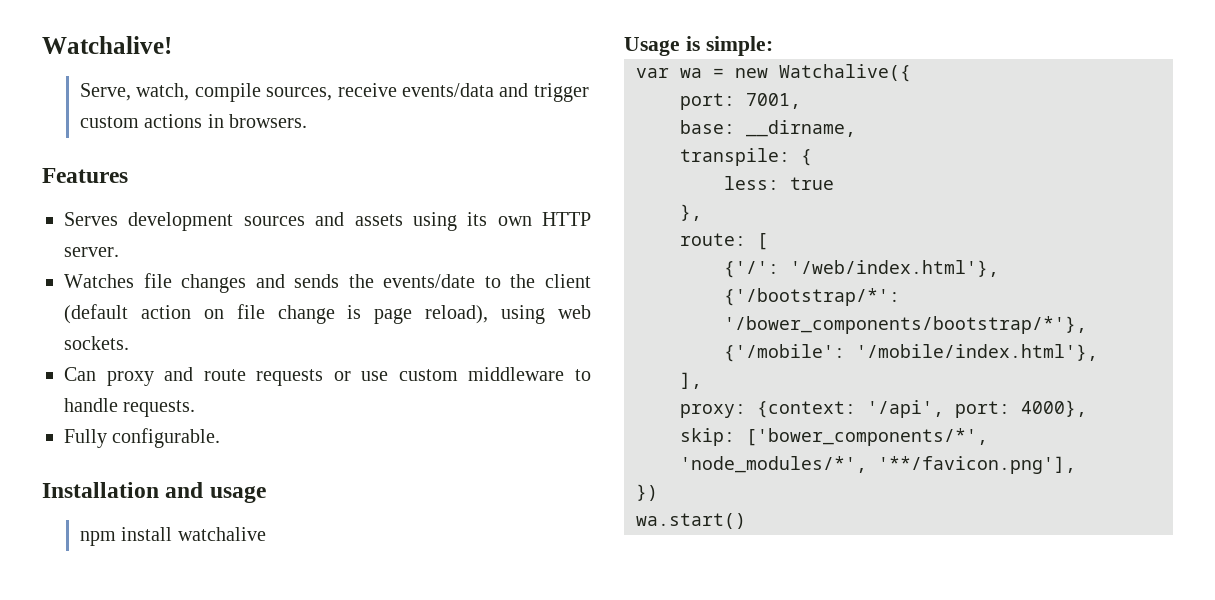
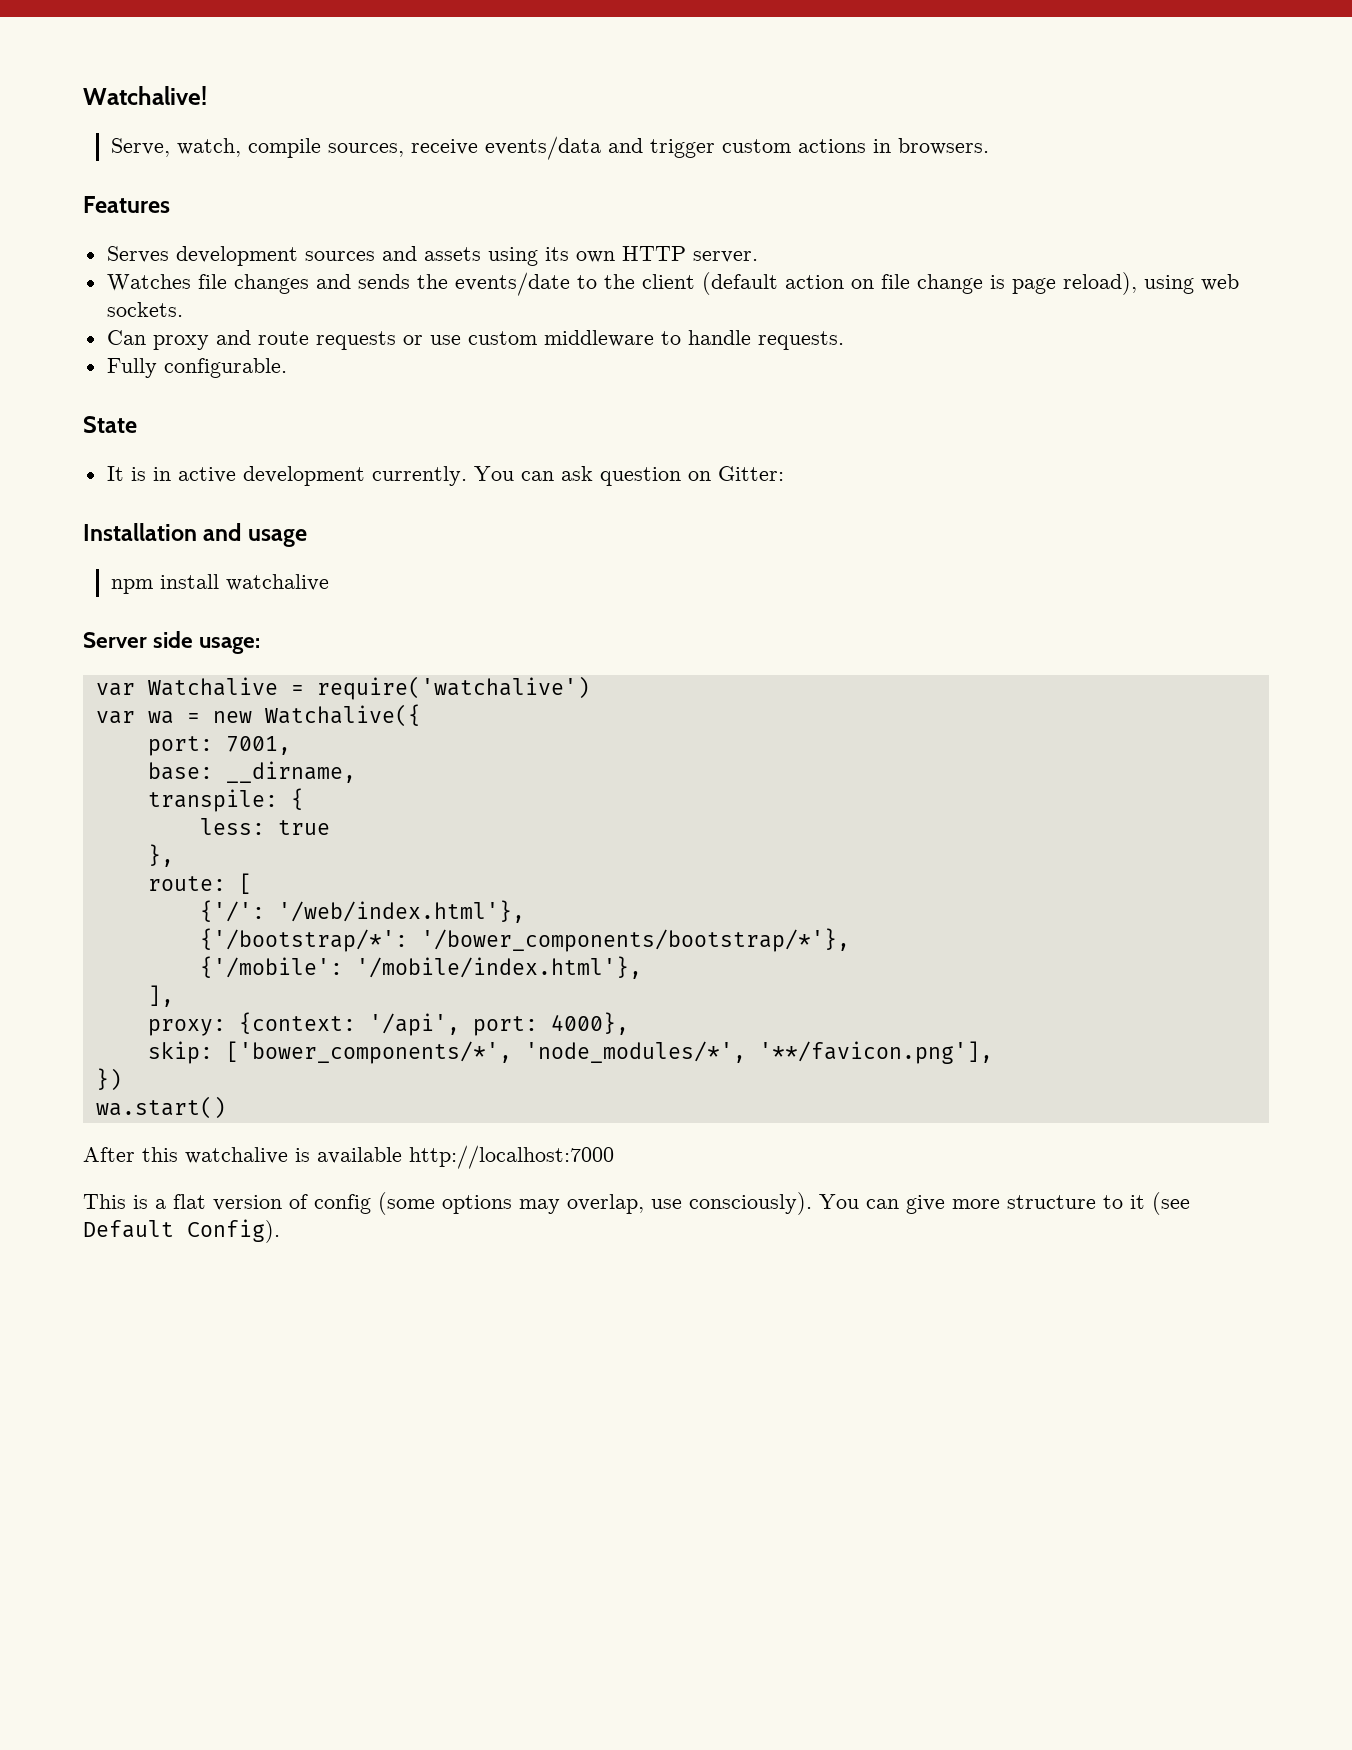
(221, 438) none -> [83,416,137,433] [106,466,784,486] // State // It is in active development currently. You can ask question on Gitter:
[624,36,773,56] Usage is simple: -> [83,631,261,654] [95,676,590,700] Server side usage: // var Watchalive = require('watchalive')
(746, 521) none -> [83,1145,614,1169] [83,1192,1190,1215] [83,1219,280,1243] // After this watchalive is available http://localhost:7000 // This is a flat version of config (some options may overlap, use consciously). You can give more structure to it (see Default Config).

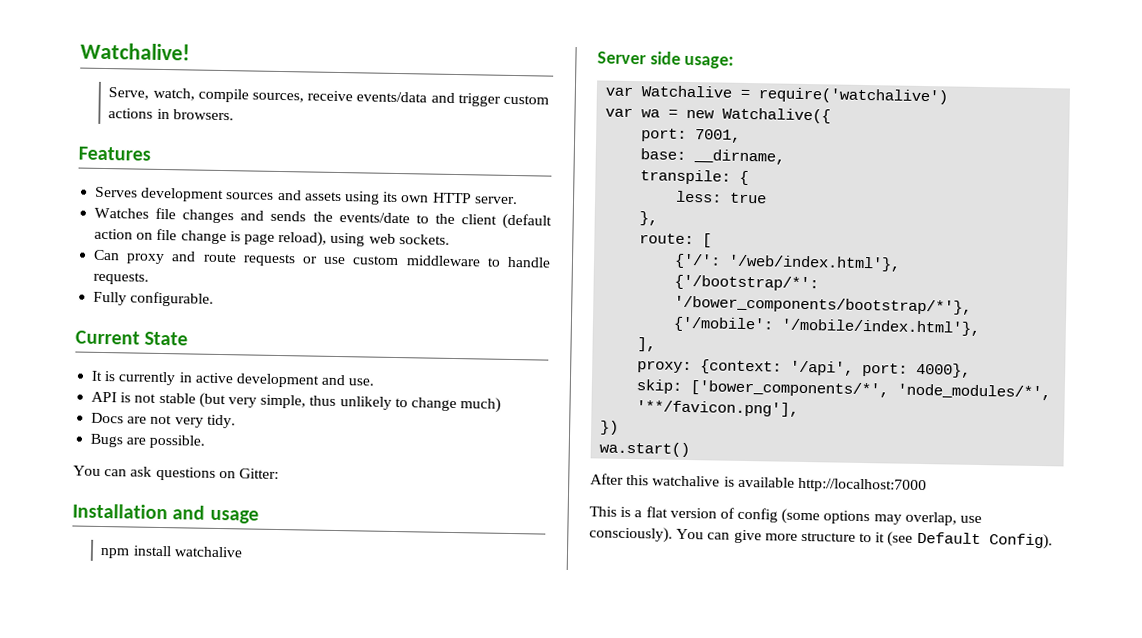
(287, 368) none -> [75,330,140,345] Current
(146, 474) none -> [118,371,177,386] currently
[371,466,467,486] currently. -> [321,374,375,386] [91,391,502,413] [91,412,236,429] [90,433,206,449] and use. // API is not stable (but very simple, thus unlikely to change much) // Docs are not very tidy. // Bugs are possible. //
[599,467,681,486] question -> [155,466,216,481] questions

